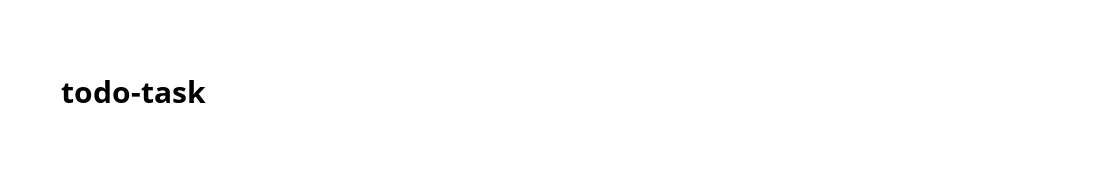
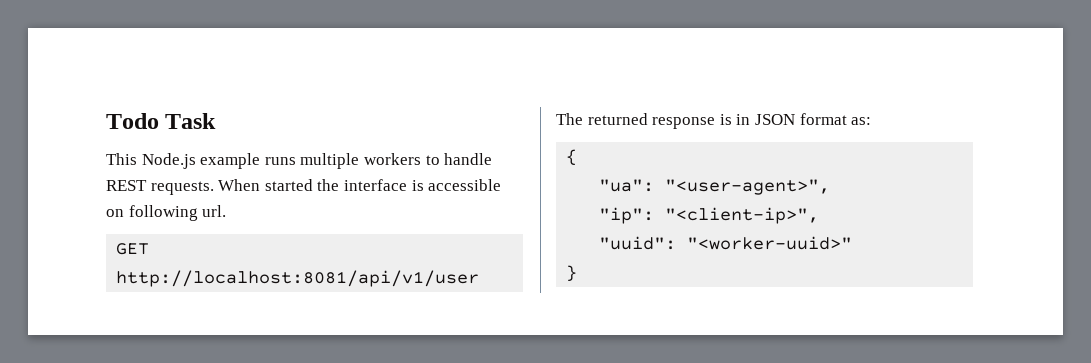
[61,80,206,103] todo-task -> [106,113,217,129] [106,153,493,169] [106,179,502,195] [106,205,227,221] [116,243,150,255] [116,270,480,287] [556,113,872,129] [566,149,578,166] [599,179,831,195] [599,207,820,224] [599,236,853,250] [566,265,578,282] Todo Task // This Node.js example runs multiple workers to handle REST requests. When started the interface is accessible on following url. // GET http://localhost:8081/api/v1/user // The returned response is in JSON format as: // { // "ua": "<user-agent>", // "ip": "<client-ip>", // "uuid": "<worker-uuid>" // }

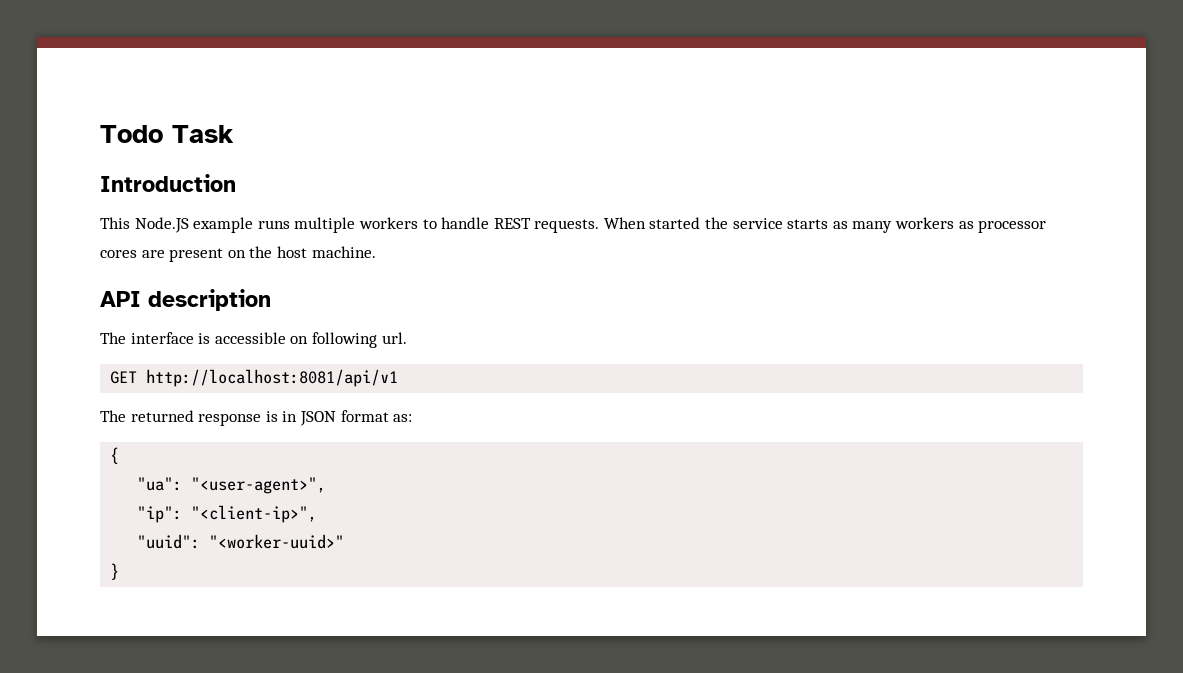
(217, 121) none -> [100,174,236,192] // Introduction
[141,153,196,169] Node.js -> [134,217,189,233] Node.JS
(340, 185) none -> [732,217,1047,233] [100,246,376,262] [100,289,271,311] [100,332,126,344] service starts as many workers as processor cores are present on the host machine. // API description // The
[116,270,480,287] http://localhost:8081/api/v1/user -> [146,369,399,387] http://localhost:8081/api/v1

